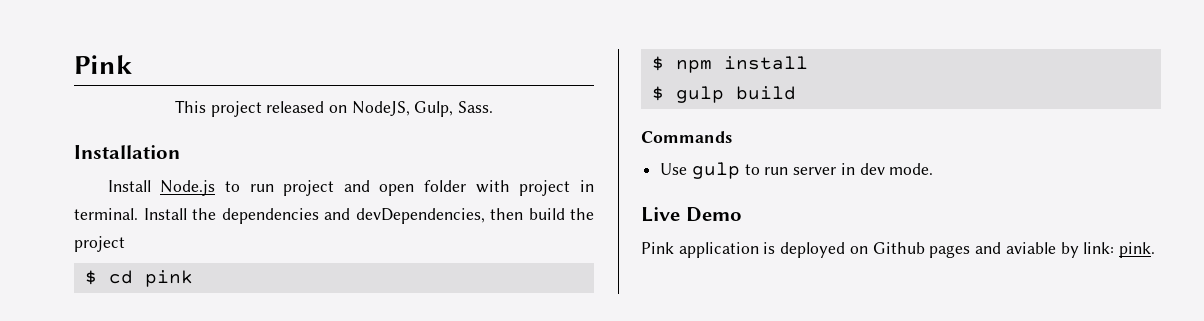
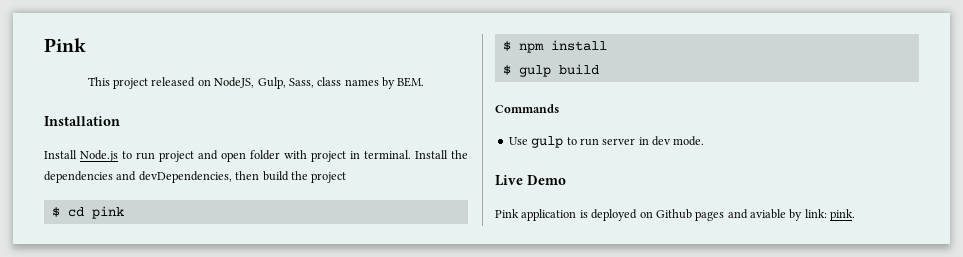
[458,101,494,113] Sass. -> [288,77,425,89] Sass, class names by BEM.

